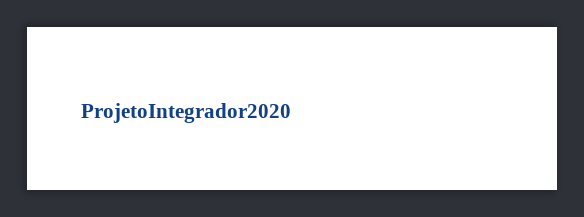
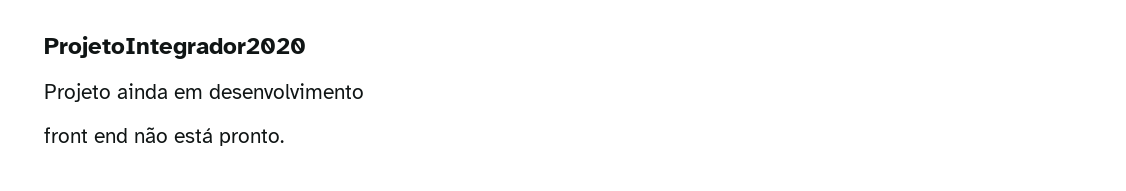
(291, 113) none -> [44,83,364,102] [44,127,284,146] // Projeto ainda em desenvolvimento // front end não está pronto.

